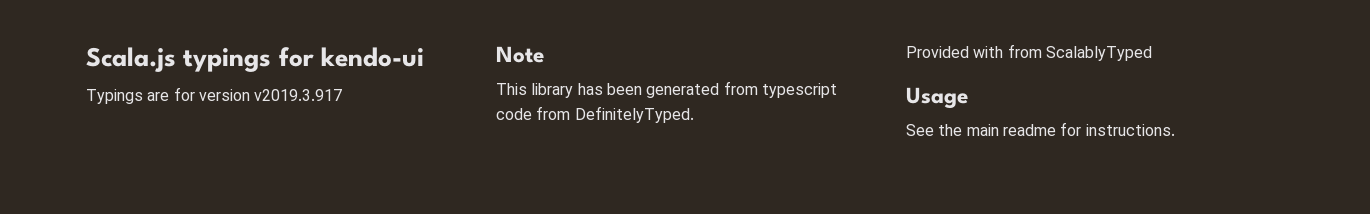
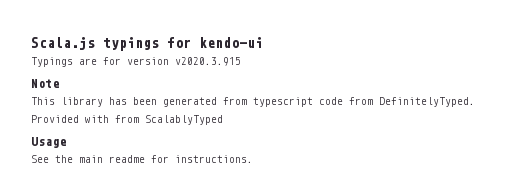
[254,89,343,101] v2019.3.917 -> [175,57,241,66] v2020.3.915

